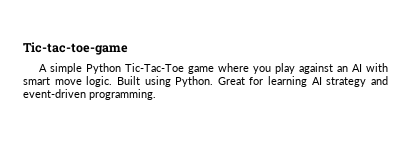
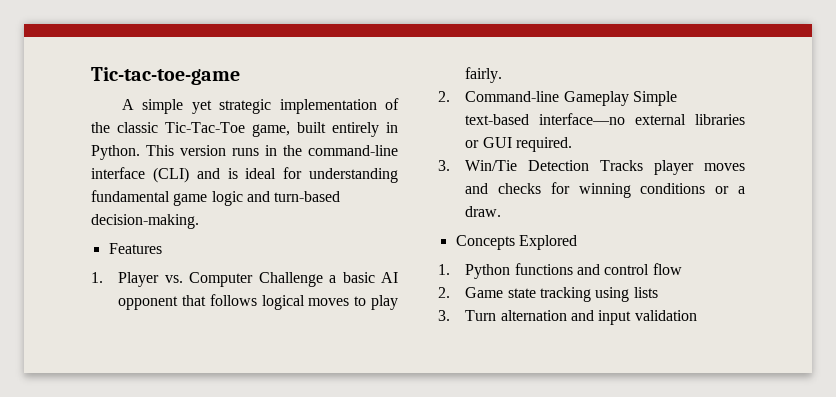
[85,63,389,74] [23,76,388,87] [23,89,156,100] Python Tic-Tac-Toe game where you play against an AI with smart move logic. Built using Python. Great for learning AI strategy and event-driven programming. -> [191,98,399,114] [91,122,398,137] [91,145,398,160] [91,167,398,183] [91,190,341,206] [91,214,199,229] [108,243,162,254] [91,272,399,287] [118,294,398,310] [465,67,503,83] [438,91,677,106] [465,113,745,125] [465,137,572,152] [438,160,745,175] [465,182,745,198] [465,206,502,217] [455,235,577,250] [438,263,682,279] [438,287,658,302] [438,310,697,325] yet strategic implementation of the classic Tic-Tac-Toe game, built entirely in Python. This version runs in the command-line interface (CLI) and is ideal for understanding fundamental game logic and turn-based decision-making. // Features // 1. Player vs. Computer Challenge a basic AI opponent that follows logical moves to play fairly. // 2. Command-line Gameplay Simple text-based interface—no external libraries or GUI required. // 3. Win/Tie Detection Tracks player moves and checks for winning conditions or a draw. // Concepts Explored // 1. Python functions and control flow // 2. Game state tracking using lists // 3. Turn alternation and input validation

